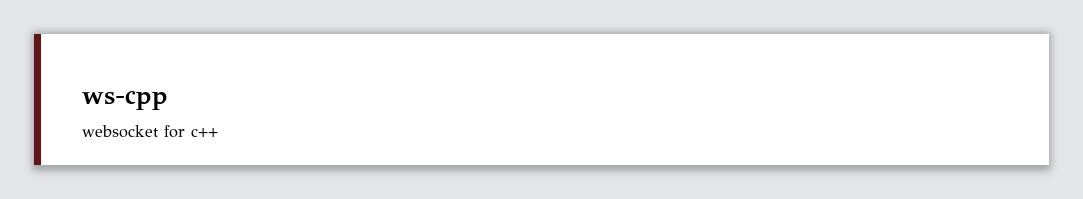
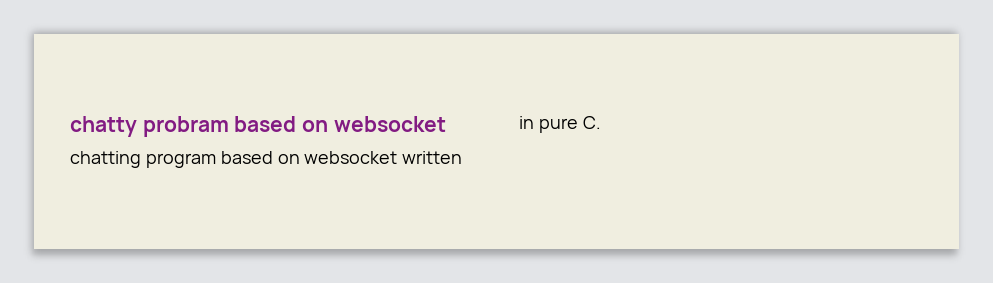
[82,90,168,110] [82,125,218,138] ws-cpp // websocket for c++ -> [70,116,446,137] [70,151,463,168] [519,116,601,133] chatty probram based on websocket // chatting program based on websocket written in pure C.

